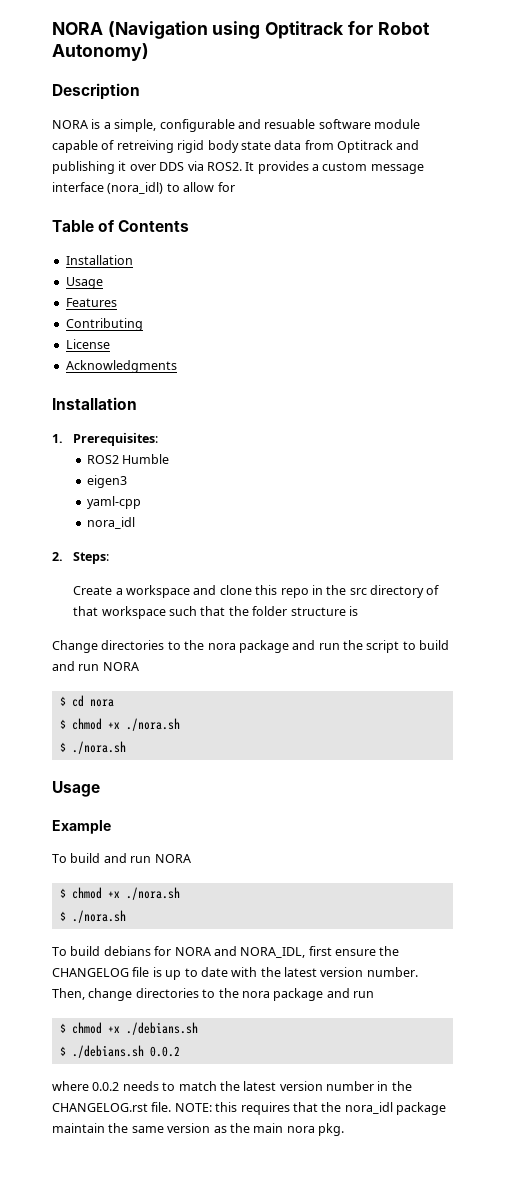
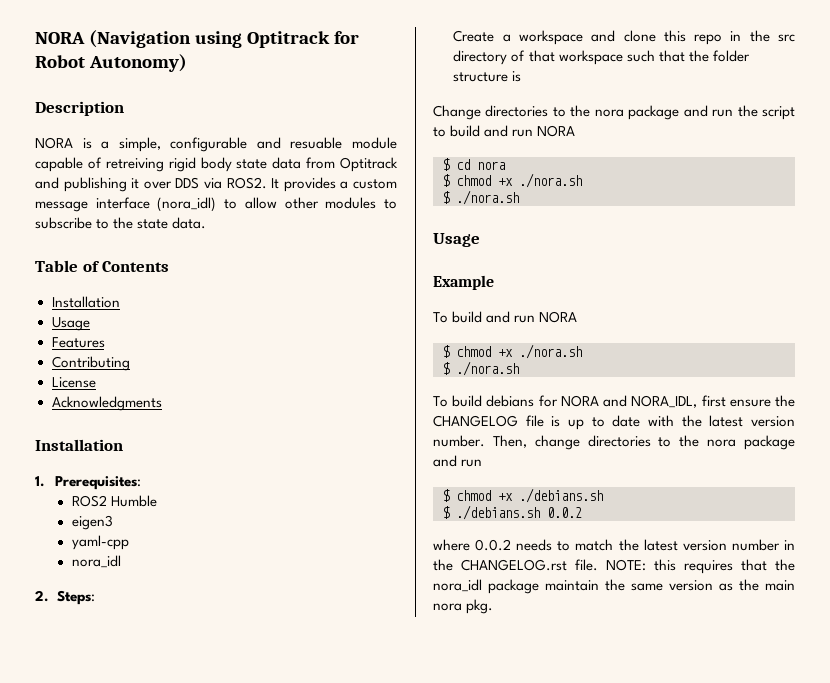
[318,119,371,129] software -> (343, 143) none
[217,182,235,192] for -> [284,197,398,209] [35,217,207,229] other modules to subscribe to the state data.

